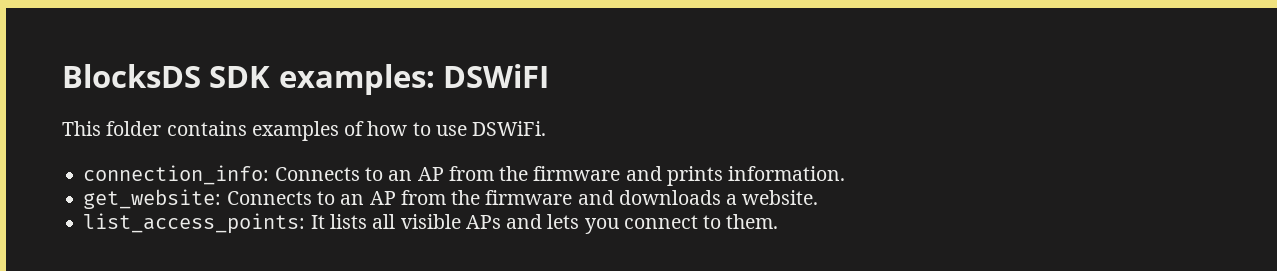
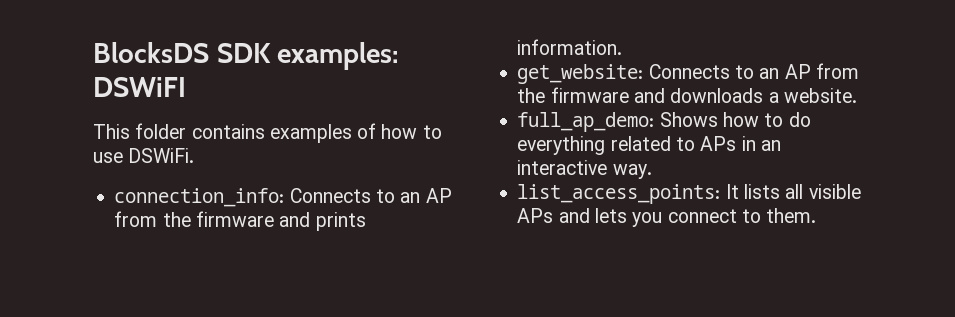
(819, 197) none -> [517,112,811,132] [517,136,781,155] [517,160,652,179] // full_ap_demo: Shows how to do everything related to APs in an interactive way.

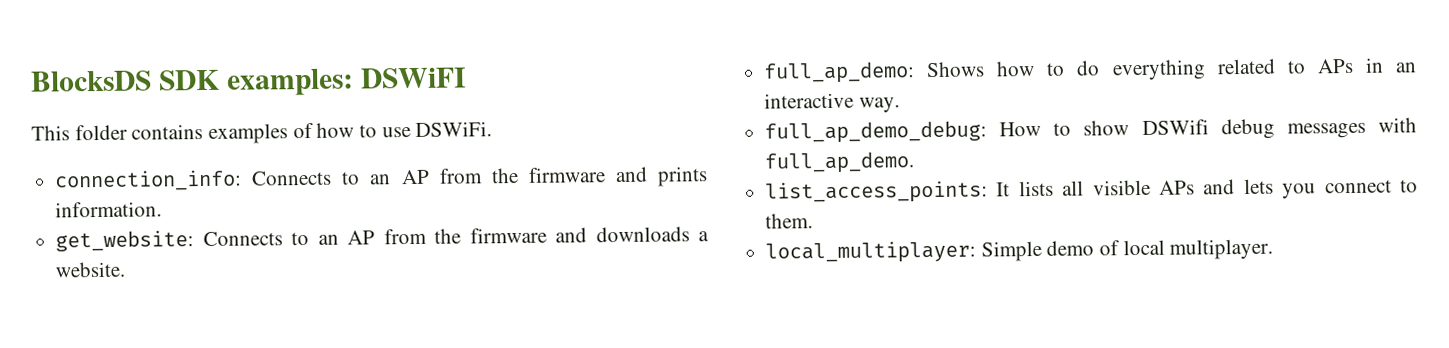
(652, 171) none -> [764,117,1417,144] [764,151,915,174] // full_ap_demo_debug: How to show DSWifi debug messages with full_ap_demo.
(817, 215) none -> [765,238,1274,264] // local_multiplayer: Simple demo of local multiplayer.

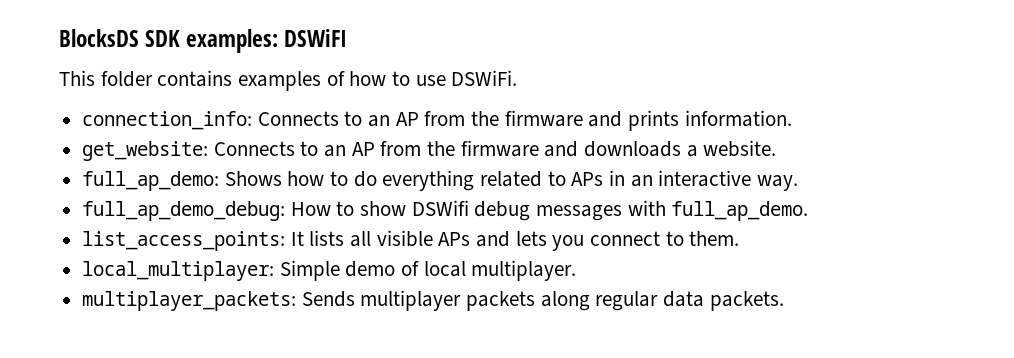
(1274, 249) none -> [82,290,784,311] // multiplayer_packets: Sends multiplayer packets along regular data packets.

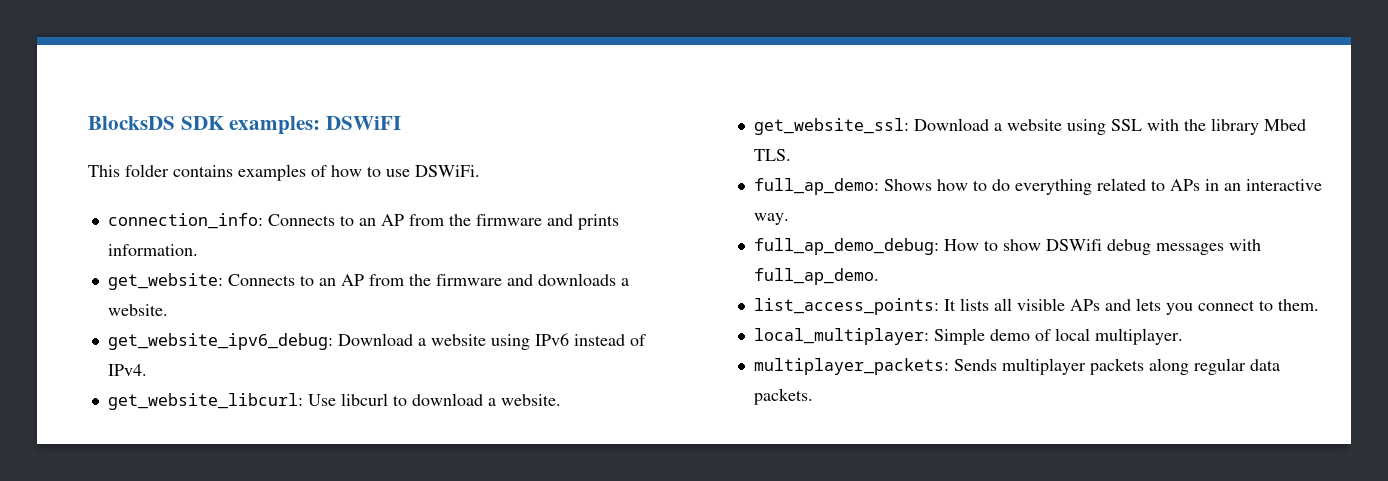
(777, 148) none -> [107,333,646,350] [107,364,147,376] [107,393,561,410] [753,118,1306,135] [753,149,791,161] // get_website_ipv6_debug: Download a website using IPv6 instead of IPv4. // get_website_libcurl: Use libcurl to download a website. // get_website_ssl: Download a website using SSL with the library Mbed TLS.

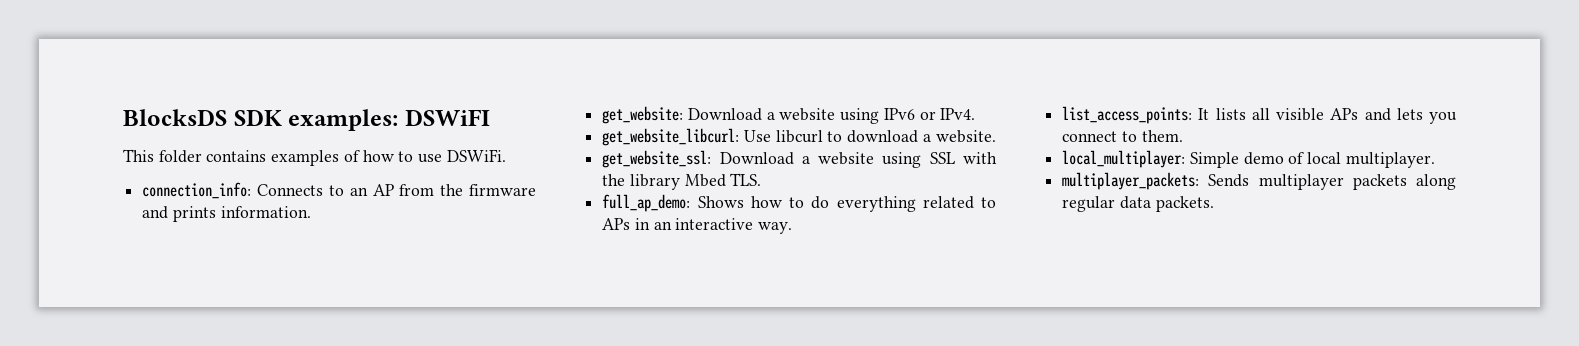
[227,273,629,286] [107,304,168,316] [107,333,333,350] Connects to an AP from the firmware and downloads a website. // get_website_ipv6_debug: -> (684, 115) none
[573,334,646,346] instead of -> [919,111,936,120] or
[753,238,1261,255] [753,268,879,285] // full_ap_demo_debug: How to show DSWifi debug messages with full_ap_demo. -> (793, 228) none

